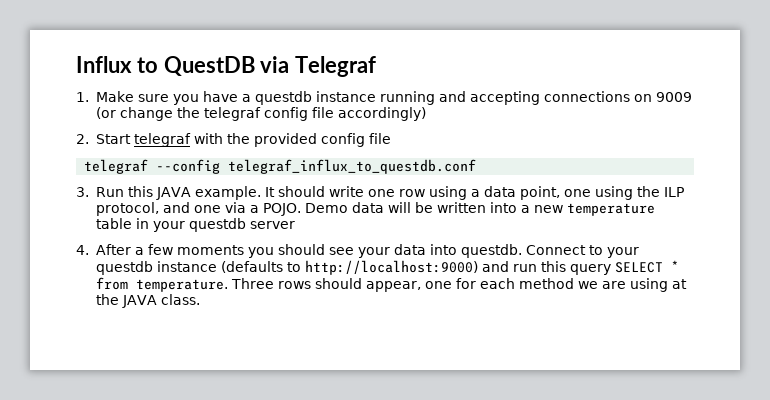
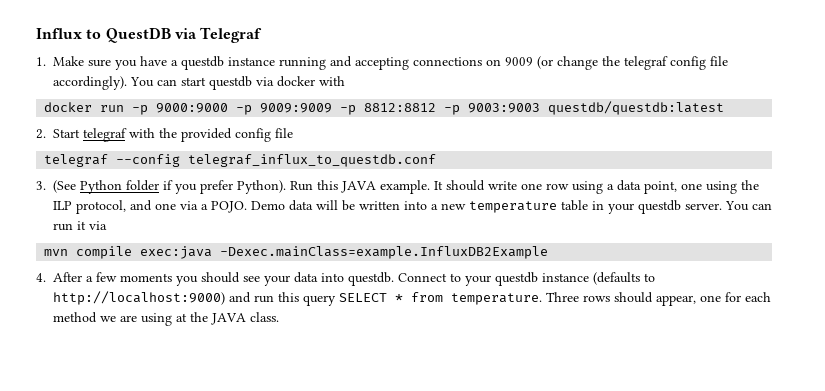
[337,107,426,121] accordingly) -> [53,76,345,90] [44,101,725,115] accordingly). You can start questdb via docker with // docker run -p 9000:9000 -p 9009:9009 -p 8812:8812 -p 9003:9003 questdb/questdb:latest
(89, 192) none -> [53,180,286,194] (See Python folder if you prefer Python).
[249,221,295,229] server -> [685,201,772,211] [53,221,107,231] [44,246,549,259] server. You can run it via // mvn compile exec:java -Dexec.mainClass=example.InfluxDB2Example

